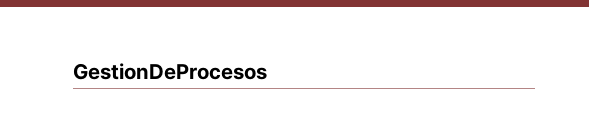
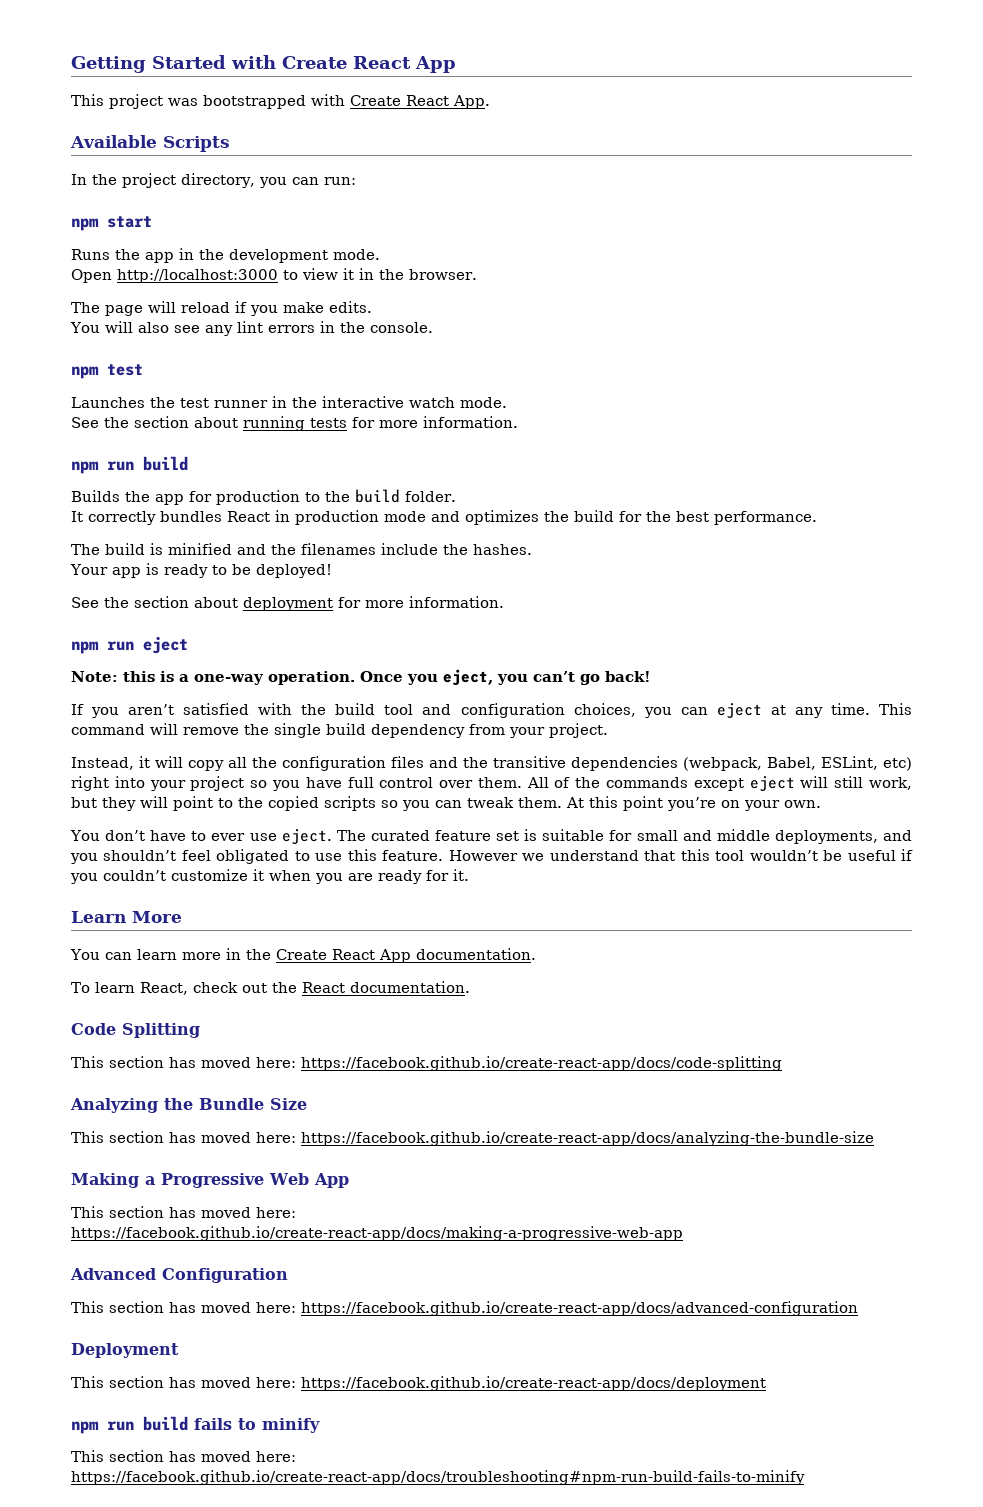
[73,63,267,80] GestionDeProcesos -> [71,55,456,73] [71,94,490,109] [70,135,230,152] [71,173,356,188] [71,216,152,231] [71,248,380,263] [71,268,477,283] [71,301,372,316] [70,321,433,336] [71,364,143,379] [71,396,507,408] [71,416,518,431] [71,456,188,474] [71,489,456,505] [71,510,817,525] [71,543,532,555] [70,563,332,578] [71,596,504,611] [71,636,188,654] [71,669,651,685] [71,703,912,718] [71,723,608,738] [71,756,912,771] [71,776,912,791] [71,796,821,811] [70,829,912,844] [70,849,914,864] [70,869,469,884] [71,911,182,923] [70,948,536,963] [71,981,470,995] [71,1023,200,1038] [71,1056,782,1071] [70,1098,307,1113] [71,1131,874,1146] [71,1173,349,1188] [71,1206,296,1218] [71,1226,683,1241] [70,1268,288,1283] [71,1301,858,1316] [71,1343,179,1358] [71,1376,766,1391] [71,1416,320,1434] [71,1450,296,1462] [71,1470,805,1485] Getting Started with Create React App // This project was bootstrapped with Create React App. // Available Scripts // In the project directory, you can run: // npm start // Runs the app in the development mode. // Open http://localhost:3000 to view it in the browser. // The page will reload if you make edits. // You will also see any lint errors in the console. // npm test // Launches the test runner in the interactive watch mode. // See the section about running tests for more information. // npm run build // Builds the app for production to the build folder. // It correctly bundles React in production mode and optimizes the build for the best performance. // The build is minified and the filenames include the hashes. // Your app is ready to be deployed! // See the section about deployment for more information. // npm run eject // Note: this is a one-way operation. Once you eject, you can’t go back! // If you aren’t satisfied with the build tool and configuration choices, you can eject at any time. This command will remove the single build dependency from your project. // Instead, it will copy all the configuration files and the transitive dependencies (webpack, Babel, ESLint, etc) right into your project so you have full control over them. All of the commands except eject will still work, but they will point to the copied scripts so you can tweak them. At this point you’re on your own. // You don’t have to ever use eject. The curated feature set is suitable for small and middle deployments, and you shouldn’t feel obligated to use this feature. However we understand that this tool wouldn’t be useful if you couldn’t customize it when you are ready for it. // Learn More // You can learn more in the Create React App documentation. // To learn React, check out the React documentation. // Code Splitting // This section has moved here: https://facebook.github.io/create-react-app/docs/code-splitting // Analyzing the Bundle Size // This section has moved here: https://facebook.github.io/create-react-app/docs/analyzing-the-bundle-size // Making a Progressive Web App // This section has moved here: https://facebook.github.io/create-react-app/docs/making-a-progressive-web-app // Advanced Configuration // This section has moved here: https://facebook.github.io/create-react-app/docs/advanced-configuration // Deployment // This section has moved here: https://facebook.github.io/create-react-app/docs/deployment // npm run build fails to minify // This section has moved here: https://facebook.github.io/create-react-app/docs/troubleshooting#npm-run-build-fails-to-minify

